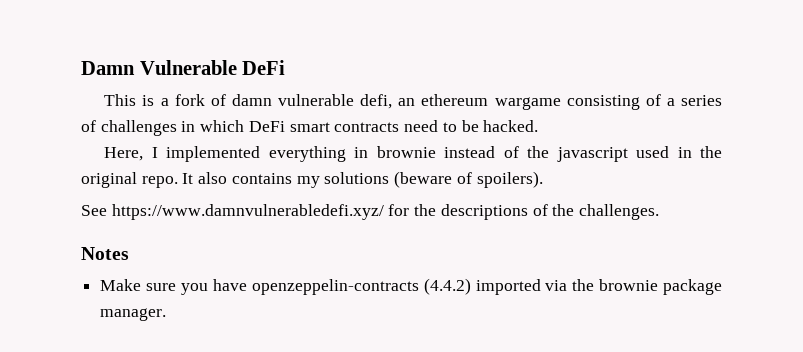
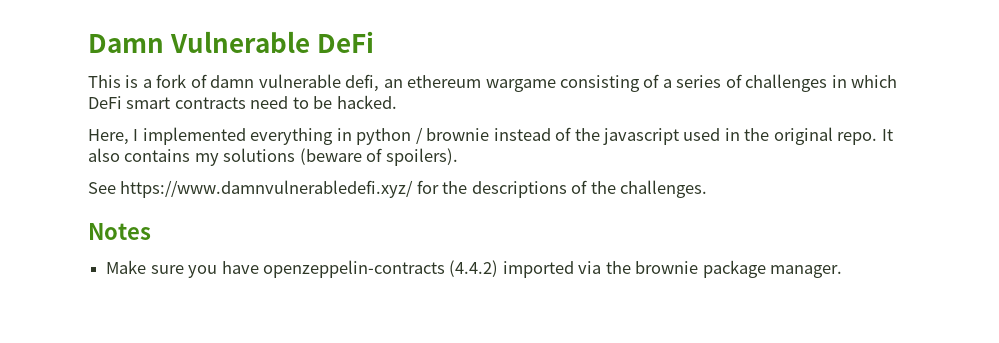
(369, 152) none -> [356,127,423,145] python /

